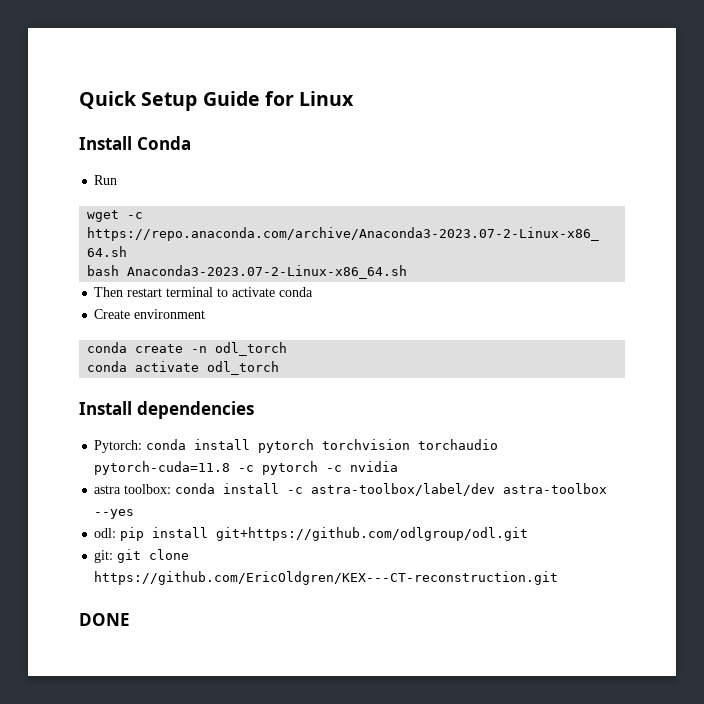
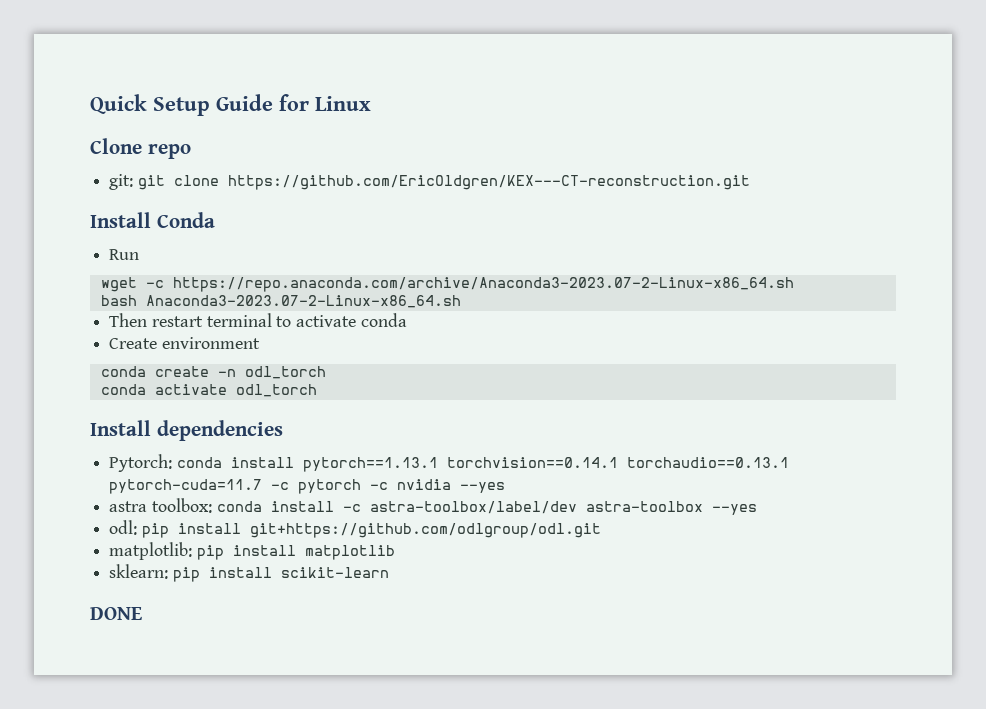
(355, 98) none -> [90,138,191,159] [109,174,750,190] // Clone repo // git: git clone https://github.com/EricOldgren/KEX---CT-reconstruction.git
[258,439,499,453] [94,461,231,475] pytorch torchvision torchaudio pytorch-cuda=11.8 -> [302,457,789,472] [109,479,263,494] pytorch==1.13.1 torchvision==0.14.1 torchaudio==0.13.1 pytorch-cuda=11.7
(399, 466) none -> [460,482,506,493] --yes
[94,549,190,563] [94,571,559,585] git: git clone https://github.com/EricOldgren/KEX---CT-reconstruction.git -> [109,542,395,560] [109,564,389,582] matplotlib: pip install matplotlib // sklearn: pip install scikit-learn

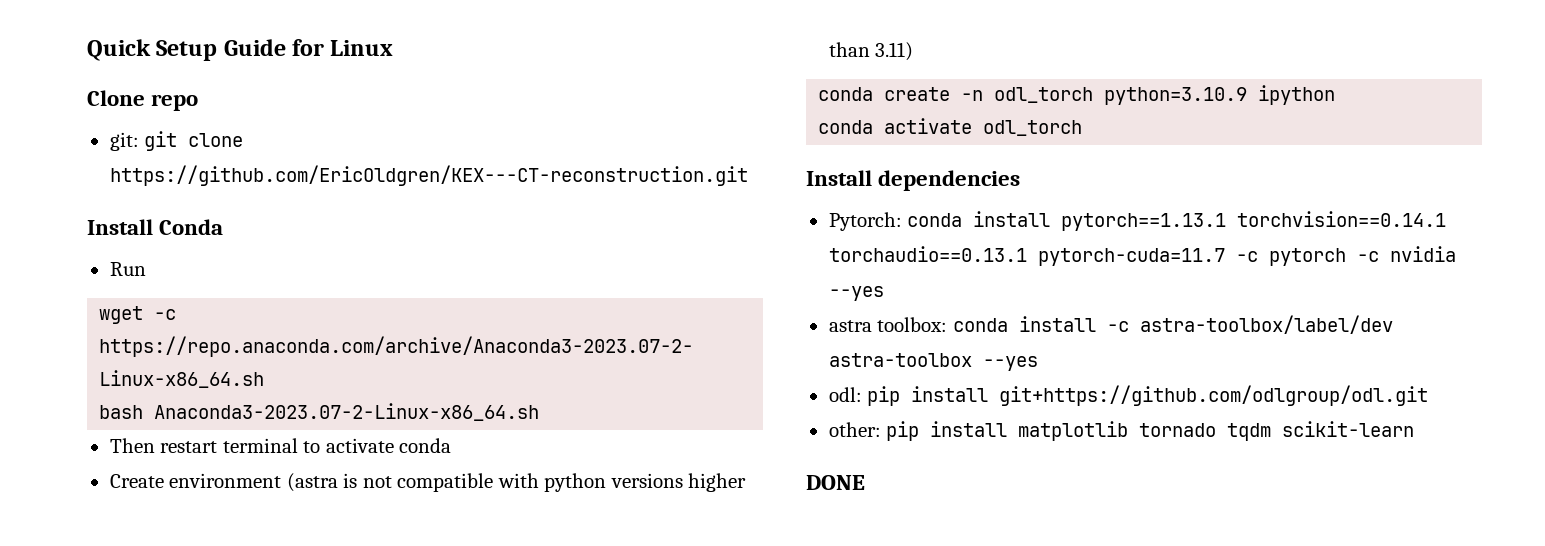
(260, 343) none -> [286,473,747,492] [828,42,914,61] (astra is not compatible with python versions higher than 3.11)
(326, 372) none -> [1104,85,1336,105] python=3.10.9 ipython
[109,542,193,560] matplotlib: -> [828,422,881,437] other:
[109,564,272,582] // sklearn: pip install -> [1139,423,1272,441] tornado tqdm

